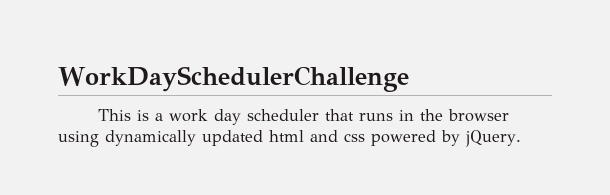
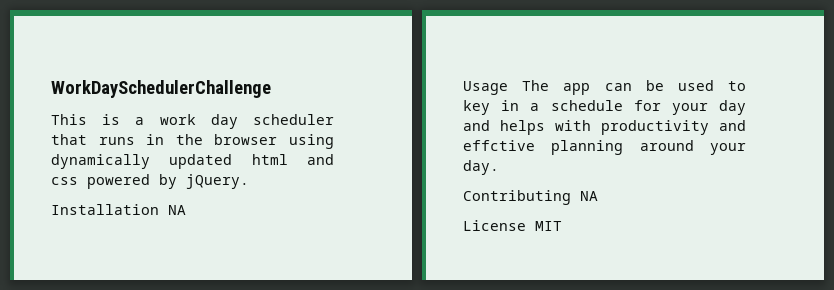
(521, 138) none -> [51,204,186,215] [463,80,746,95] [463,100,746,115] [463,120,746,135] [463,140,746,155] [463,160,499,175] [463,190,598,205] [463,220,562,231] // Installation NA // Usage The app can be used to key in a schedule for your day and helps with productivity and effctive planning around your day. // Contributing NA // License MIT

